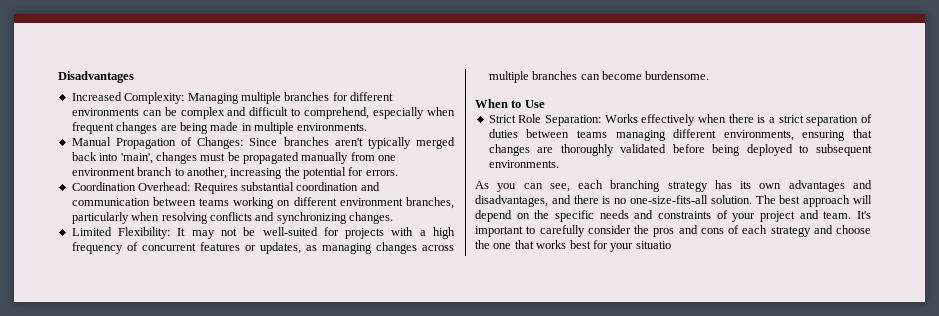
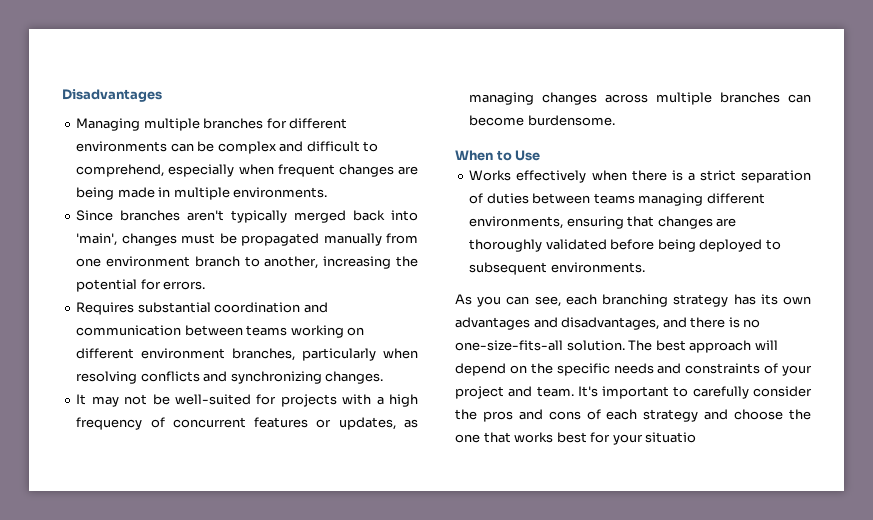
[71,92,185,104] Increased Complexity: -> (162, 95) none
[71,137,244,149] Manual Propagation of Changes: -> (328, 192) none
[71,182,191,191] Coordination Overhead: -> (206, 285) none
[71,227,171,239] Limited Flexibility: -> (384, 377) none
[488,114,602,126] Strict Role Separation: -> (541, 155) none

